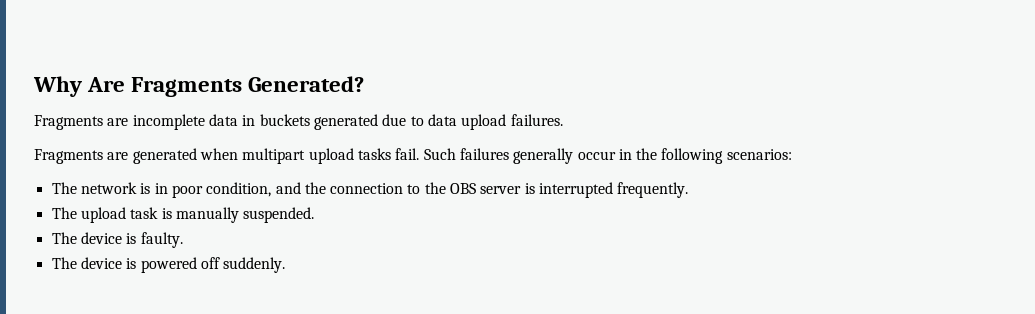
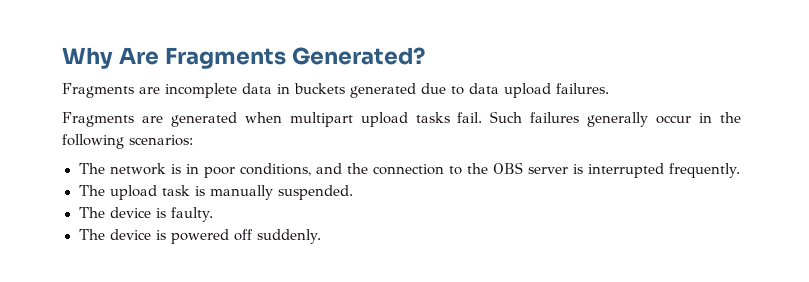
[206,182,272,197] condition, -> [239,163,311,176] conditions,

